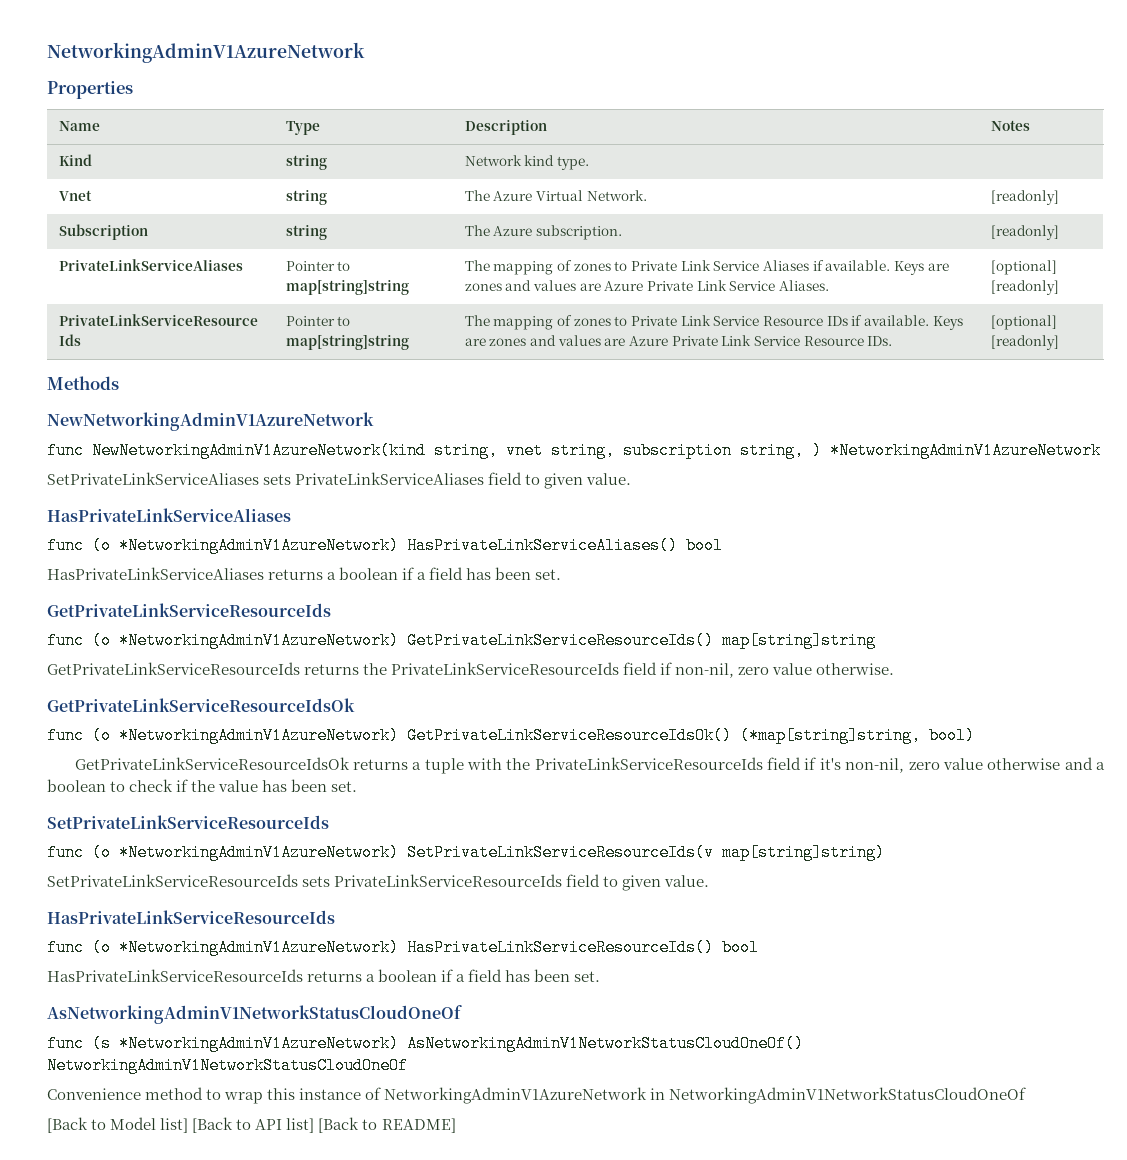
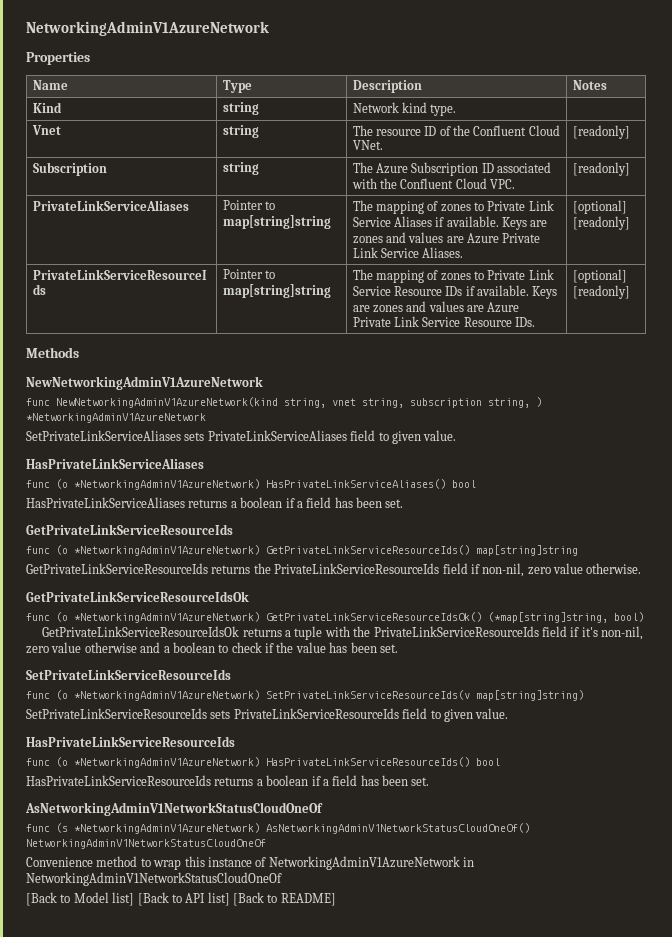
[493,190,647,201] Azure Virtual Network. -> [375,125,560,136] [352,140,383,150] resource ID of the Confluent Cloud VNet.
[536,225,623,240] subscription. -> [411,162,552,176] [351,178,516,189] Subscription ID associated with the Confluent Cloud VPC.

